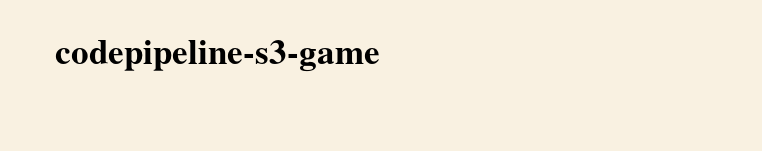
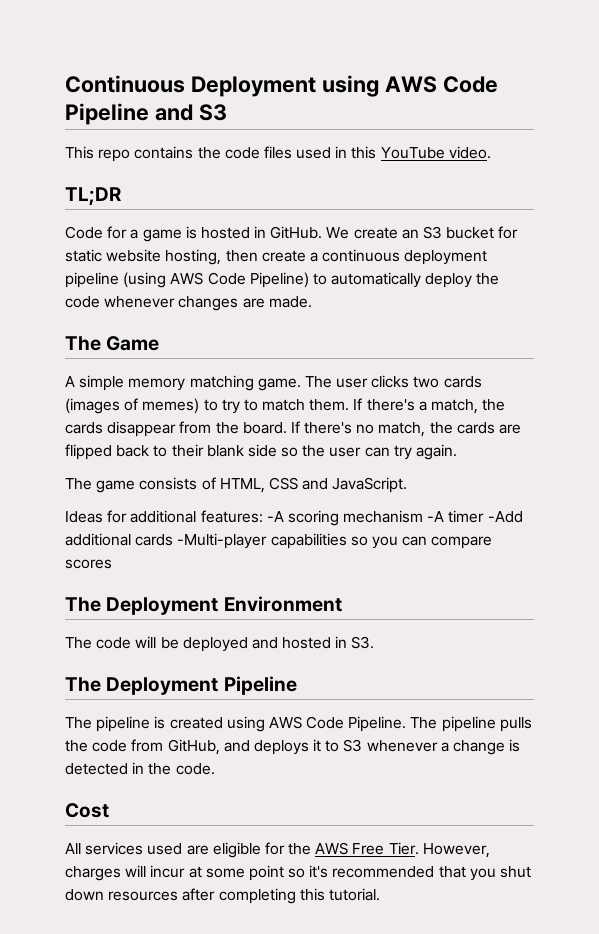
[55,40,380,72] codepipeline-s3-game -> [65,75,498,97] [65,103,227,125] [65,146,491,162] [65,187,121,206] [65,226,519,242] [65,249,488,265] [65,272,500,288] [65,296,312,311] [65,336,160,351] [65,375,482,391] [65,398,506,414] [65,421,522,437] [65,444,458,460] [65,477,408,493] [65,510,523,526] [65,533,493,549] [65,559,112,569] [65,596,342,615] [65,636,375,652] [65,676,297,695] [65,716,532,732] [65,739,521,755] [65,762,215,775] [65,803,109,818] [65,842,490,858] [65,865,532,881] [65,888,380,904] Continuous Deployment using AWS Code Pipeline and S3 // This repo contains the code files used in this YouTube video. // TL;DR // Code for a game is hosted in GitHub. We create an S3 bucket for static website hosting, then create a continuous deployment pipeline (using AWS Code Pipeline) to automatically deploy the code whenever changes are made. // The Game // A simple memory matching game. The user clicks two cards (images of memes) to try to match them. If there's a match, the cards disappear from the board. If there's no match, the cards are flipped back to their blank side so the user can try again. // The game consists of HTML, CSS and JavaScript. // Ideas for additional features: -A scoring mechanism -A timer -Add additional cards -Multi-player capabilities so you can compare scores // The Deployment Environment // The code will be deployed and hosted in S3. // The Deployment Pipeline // The pipeline is created using AWS Code Pipeline. The pipeline pulls the code from GitHub, and deploys it to S3 whenever a change is detected in the code. // Cost // All services used are eligible for the AWS Free Tier. However, charges will incur at some point so it's recommended that you shut down resources after completing this tutorial.

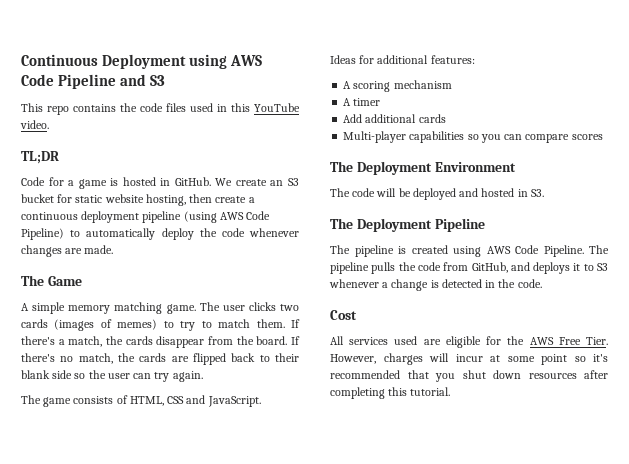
[266,511,284,522] -A -> [343,81,352,89] // A
[427,511,445,522] -A -> [343,98,352,106] // A
[487,511,523,523] -Add -> [343,114,363,123] // Add
[177,533,268,549] -Multi-player -> [343,131,407,143] // Multi-player

